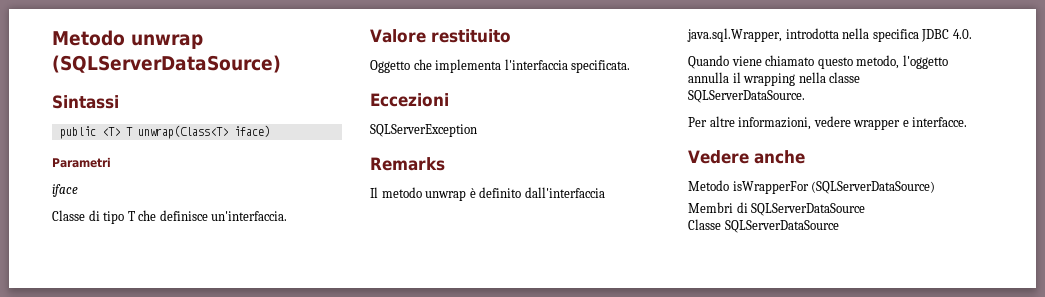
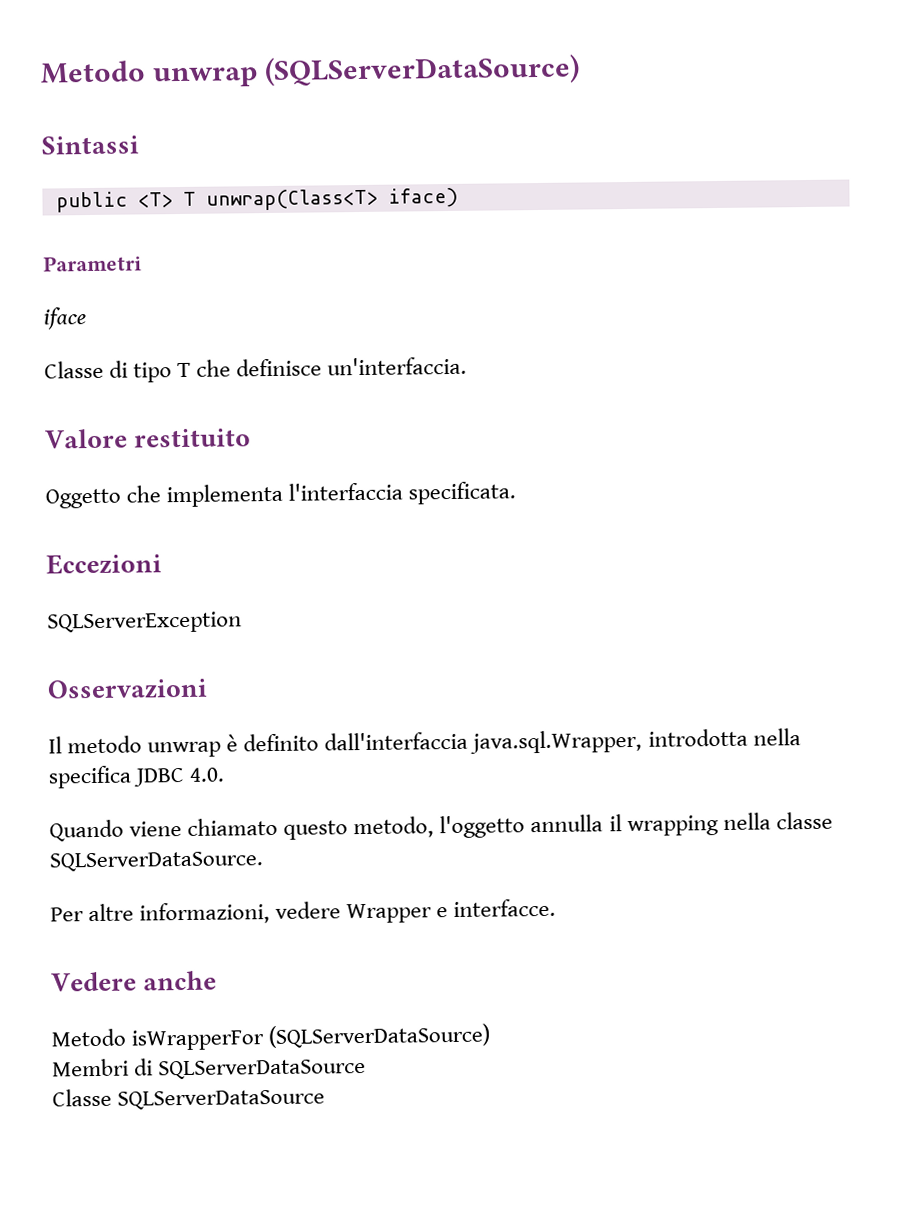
[370,157,445,171] Remarks -> [47,678,208,700] Osservazioni
[853,119,901,130] wrapper -> [346,903,433,924] Wrapper

